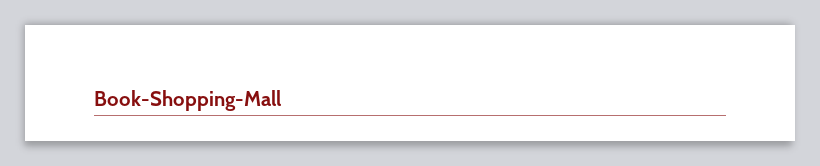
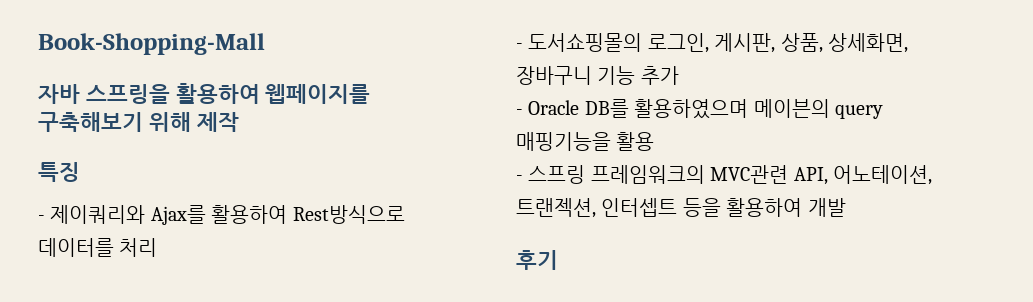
(281, 100) none -> [38,83,371,104] [38,112,239,132] [38,162,80,182] [38,205,405,225] [38,238,158,257] [516,33,908,53] [516,66,679,85] [516,99,883,119] [516,132,655,151] [516,165,932,185] [516,198,846,218] [516,250,558,270] // 자바 스프링을 활용하여 웹페이지를 구축해보기 위해 제작 // 특징 // - 제이쿼리와 Ajax를 활용하여 Rest방식으로 데이터를 처리 // - 도서쇼핑몰의 로그인, 게시판, 상품, 상세화면, 장바구니 기능 추가 // - Oracle DB를 활용하였으며 메이븐의 query 매핑기능을 활용 // - 스프링 프레임워크의 MVC관련 API, 어노테이션, 트랜젝션, 인터셉트 등을 활용하여 개발 // 후기

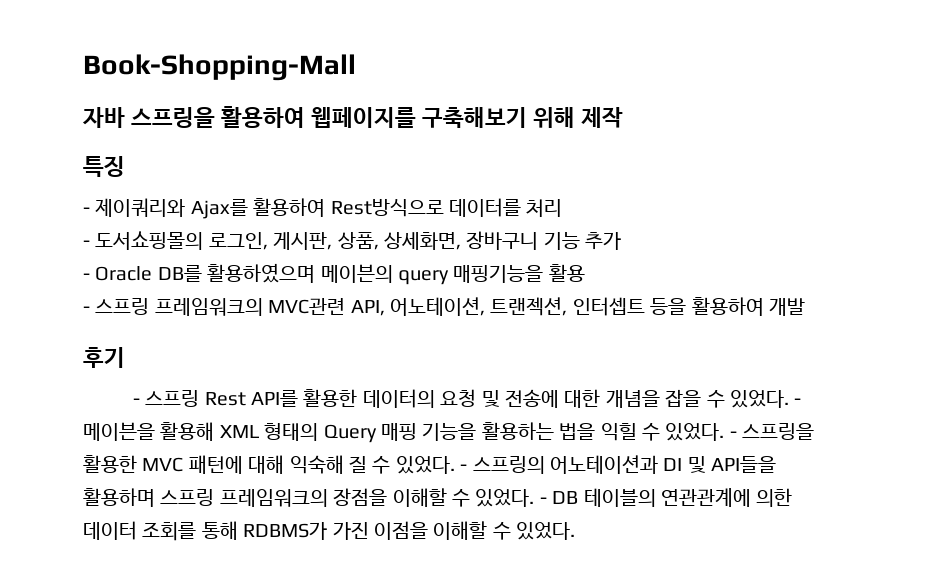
(558, 260) none -> [132,389,802,408] [83,422,815,443] [83,455,777,474] [83,488,793,507] [83,521,576,541] // - 스프링 Rest API를 활용한 데이터의 요청 및 전송에 대한 개념을 잡을 수 있었다. - 메이븐을 활용해 XML 형태의 Query 매핑 기능을 활용하는 법을 익힐 수 있었다. - 스프링을 활용한 MVC 패턴에 대해 익숙해 질 수 있었다. - 스프링의 어노테이션과 DI 및 API들을 활용하며 스프링 프레임워크의 장점을 이해할 수 있었다. - DB 테이블의 연관관계에 의한 데이터 조회를 통해 RDBMS가 가진 이점을 이해할 수 있었다.

